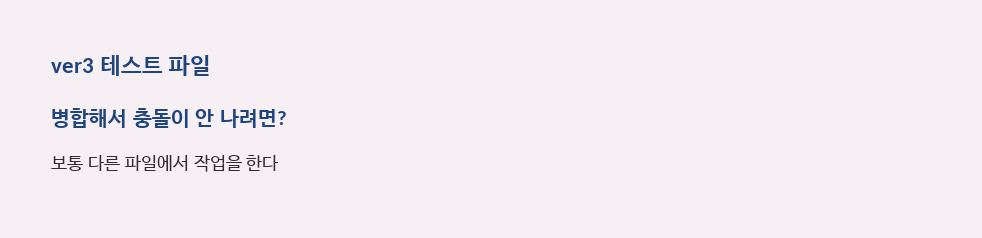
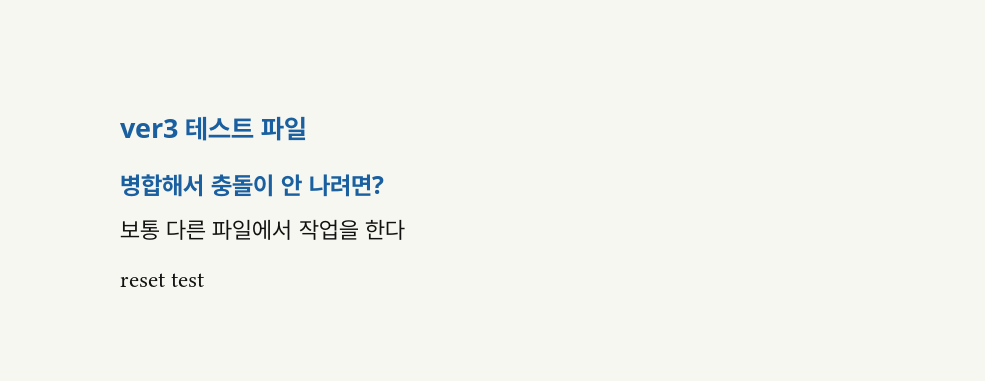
(280, 163) none -> [120,273,205,287] // reset test

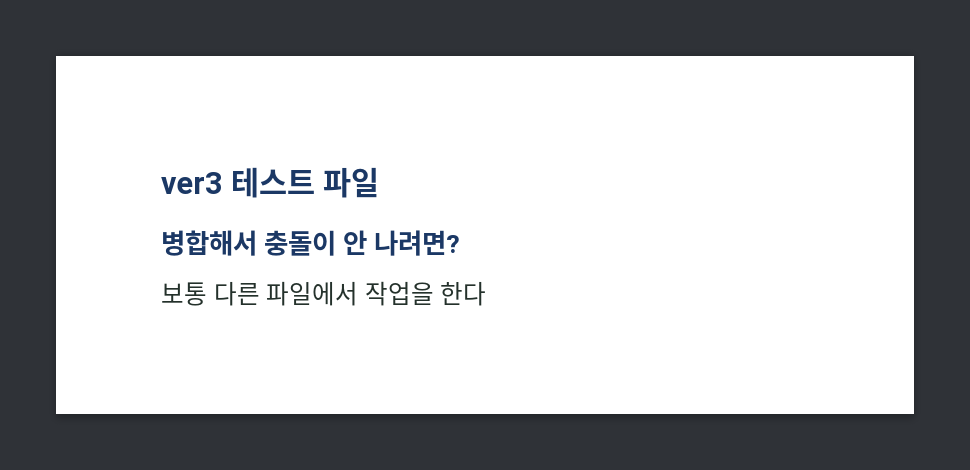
[120,273,205,287] // reset test -> (487, 293) none

